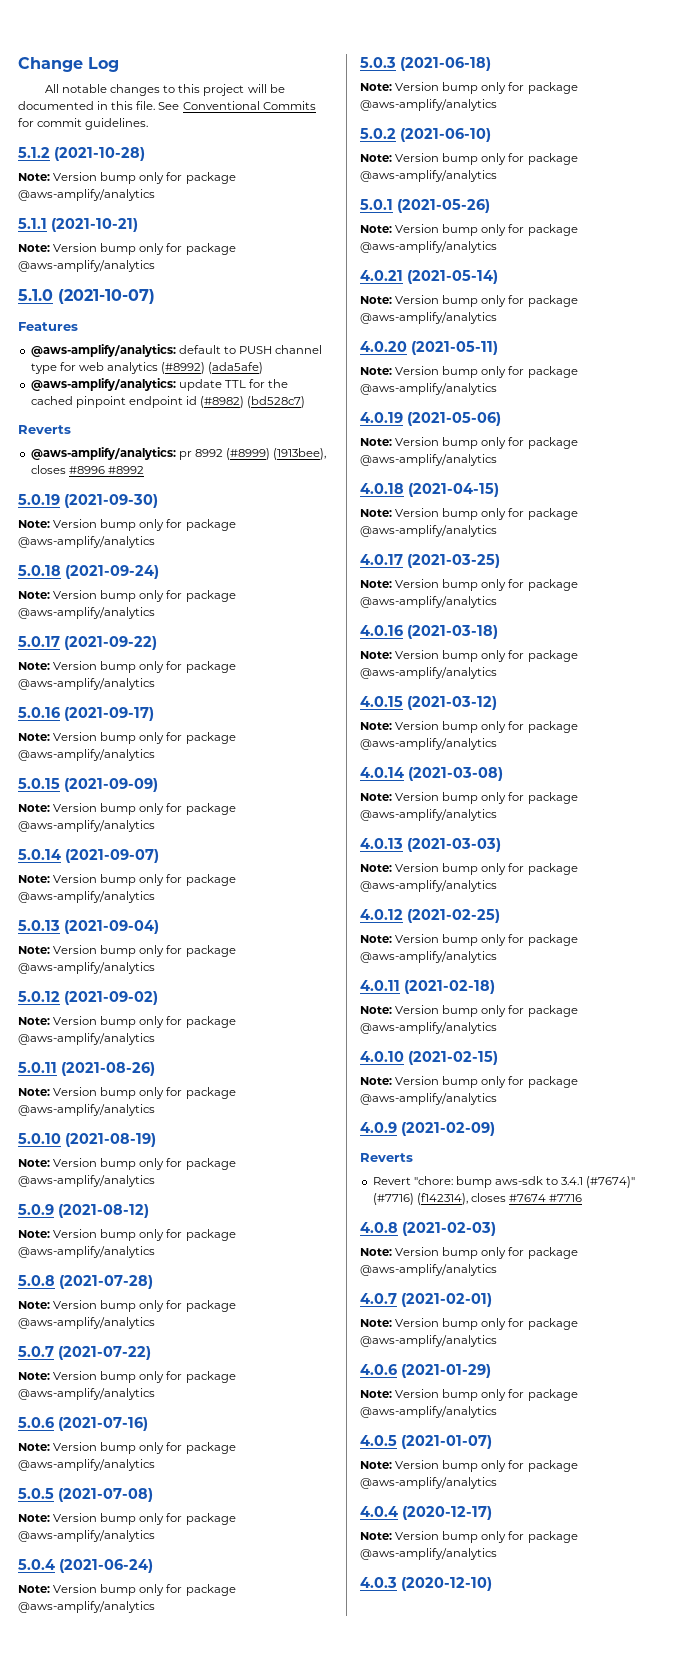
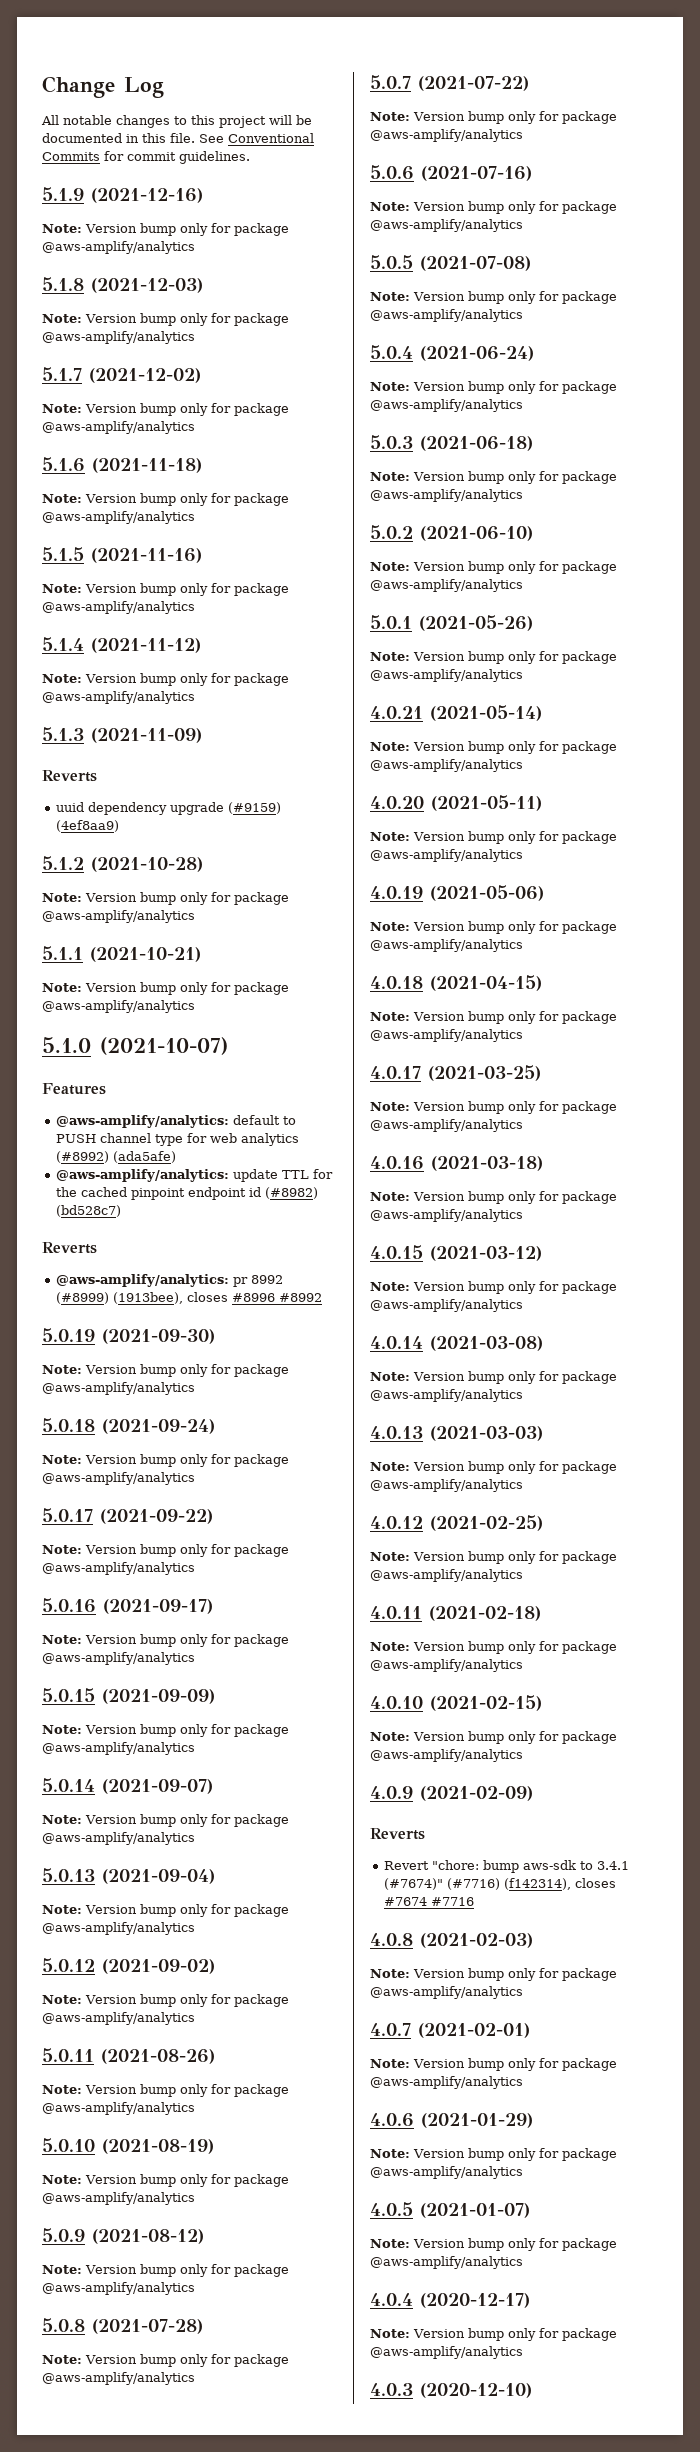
(149, 124) none -> [42,187,203,203] [42,223,289,236] [42,241,195,254] [42,277,203,293] [42,313,289,326] [42,331,195,344] [42,367,201,383] [42,403,289,416] [42,421,195,434] [42,457,202,473] [42,493,289,506] [42,511,195,524] [42,547,202,563] [42,583,289,596] [42,601,195,614] [42,637,201,653] [42,673,289,686] [42,691,195,704] [42,727,202,743] [42,770,97,782] [56,802,282,815] [56,820,120,832] // 5.1.9 (2021-12-16) // Note: Version bump only for package @aws-amplify/analytics // 5.1.8 (2021-12-03) // Note: Version bump only for package @aws-amplify/analytics // 5.1.7 (2021-12-02) // Note: Version bump only for package @aws-amplify/analytics // 5.1.6 (2021-11-18) // Note: Version bump only for package @aws-amplify/analytics // 5.1.5 (2021-11-16) // Note: Version bump only for package @aws-amplify/analytics // 5.1.4 (2021-11-12) // Note: Version bump only for package @aws-amplify/analytics // 5.1.3 (2021-11-09) // Reverts // uuid dependency upgrade (#9159) (4ef8aa9)

